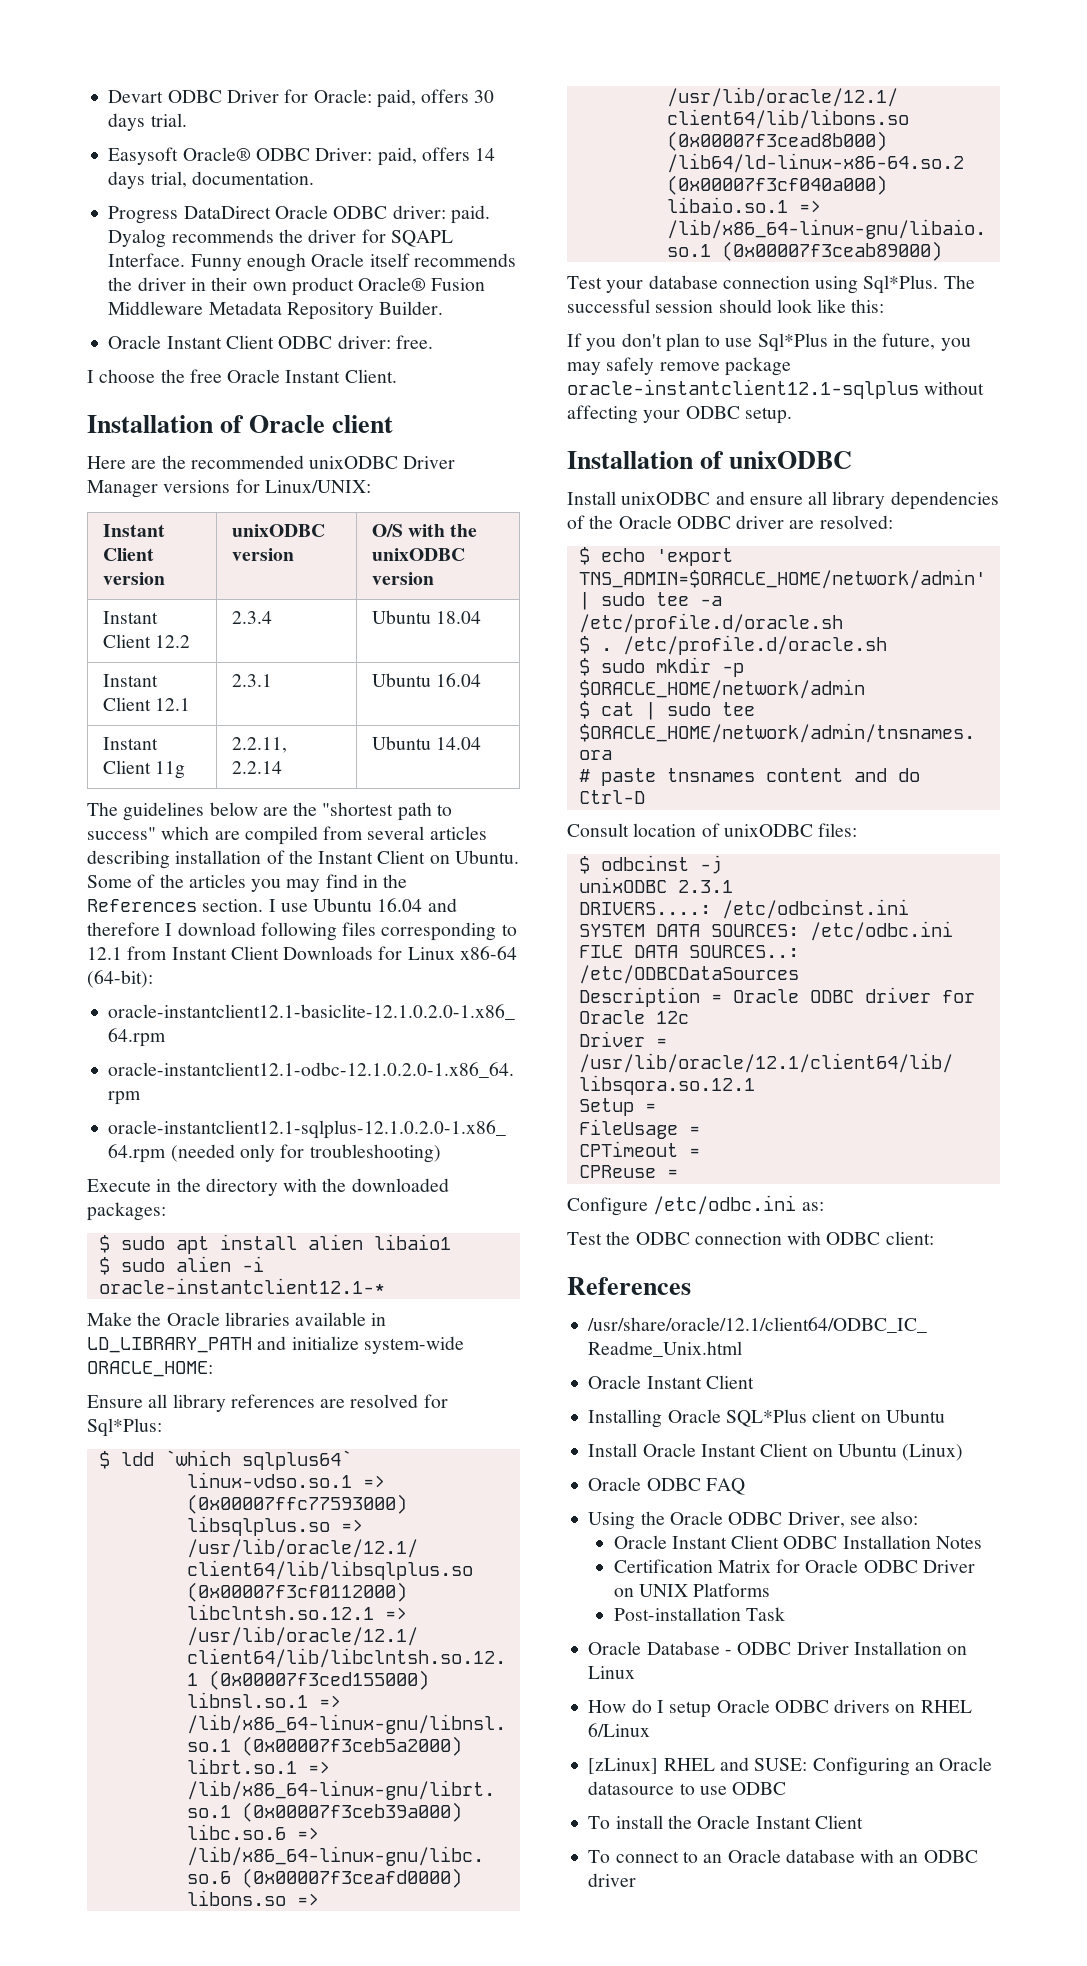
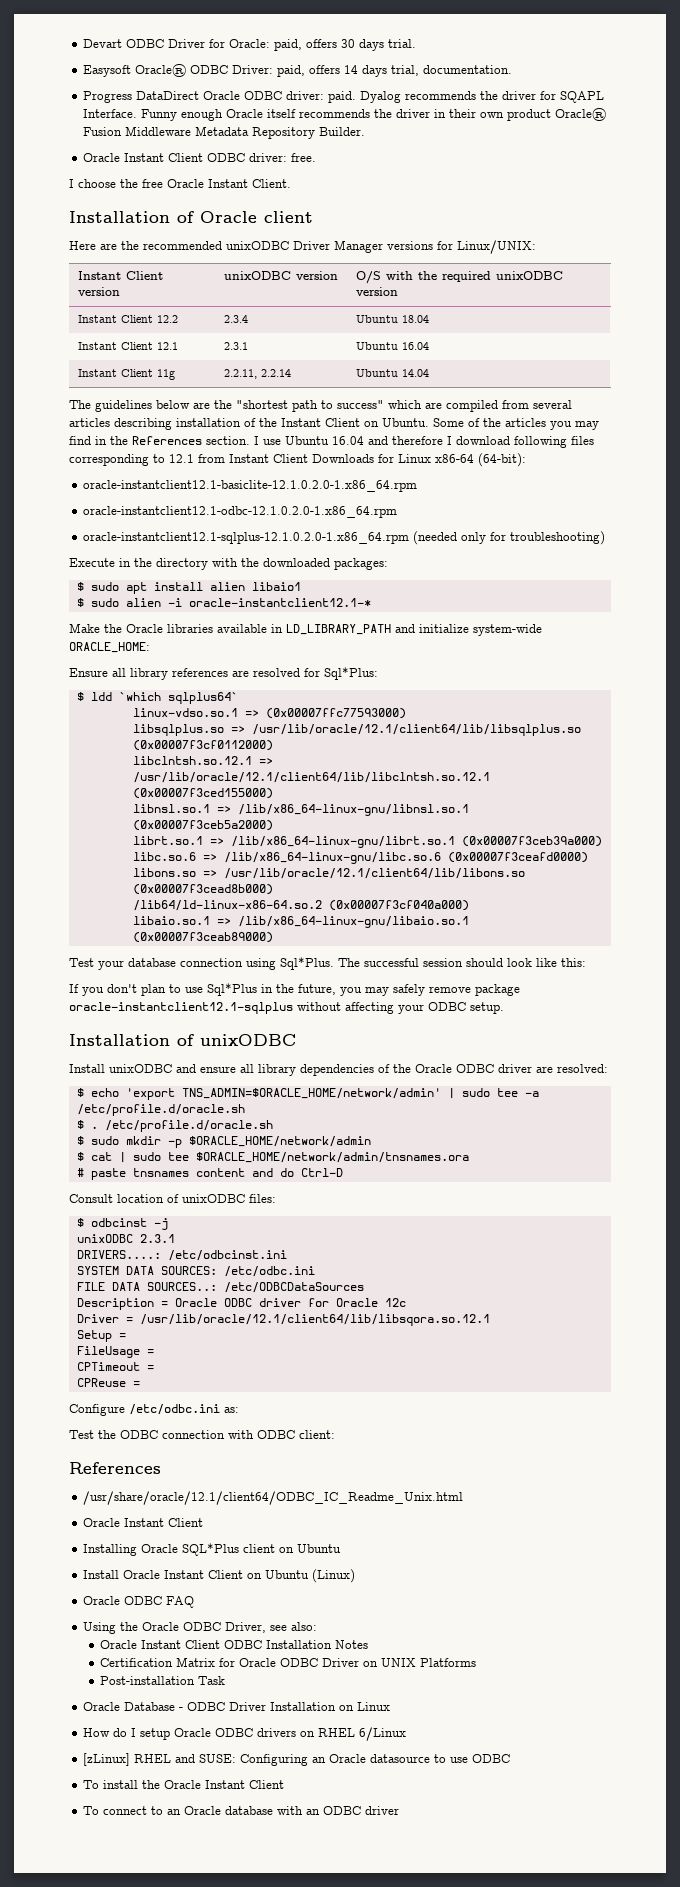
(478, 530) none -> [442,271,492,282] required

